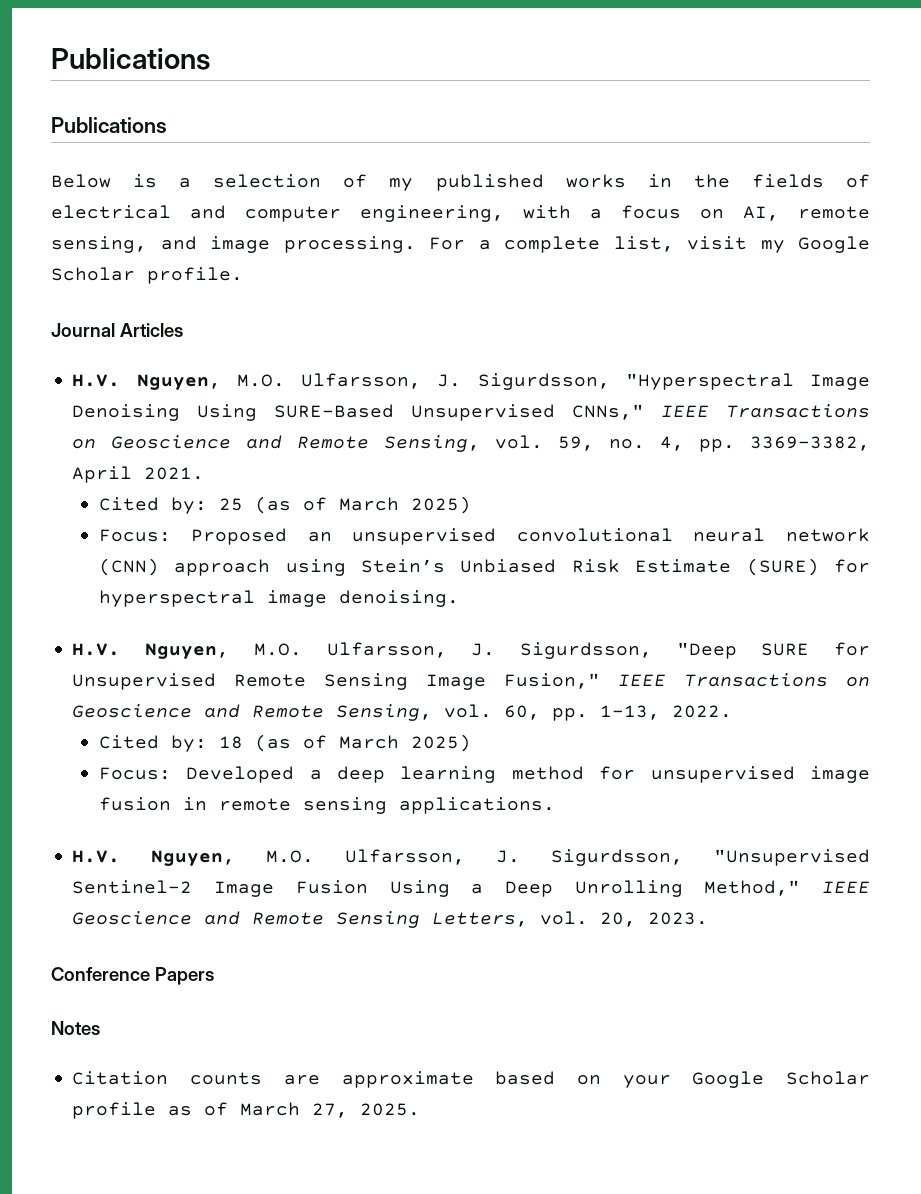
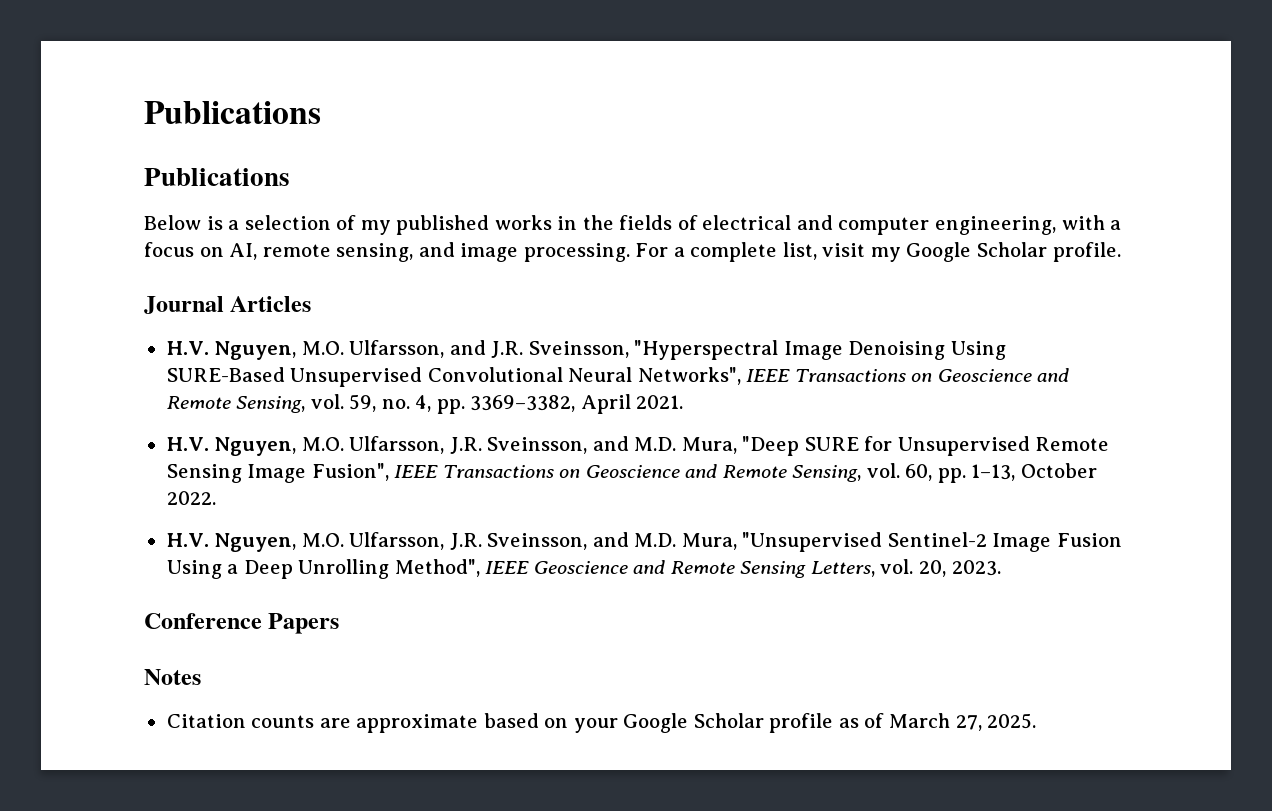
[437,373,610,390] J. Sigurdsson, -> [449,340,629,358] and J.R. Sveinsson,
[572,404,645,420] CNNs," -> [427,367,741,385] Convolutional Neural Networks",
[98,496,471,514] [98,528,870,545] [98,558,871,576] [98,590,459,607] [72,642,652,659] // Cited by: 25 (as of March 2025) // Focus: Proposed an unsupervised convolutional neural network (CNN) approach using Stein’s Unbiased Risk Estimate (SURE) for hyperspectral image denoising. // H.V. Nguyen, M.O. Ulfarsson, J. Sigurdsson, -> [166,436,737,456] // H.V. Nguyen, M.O. Ulfarsson, J.R. Sveinsson, and M.D. Mura,
[504,673,601,689] Fusion," -> [311,463,389,481] Fusion",
(661, 712) none -> [1021,463,1098,478] October
[98,734,471,752] [98,766,871,783] [98,797,555,814] [72,849,684,866] // Cited by: 18 (as of March 2025) // Focus: Developed a deep learning method for unsupervised image fusion in remote sensing applications. // H.V. Nguyen, M.O. Ulfarsson, J. Sigurdsson, -> [166,532,737,552] // H.V. Nguyen, M.O. Ulfarsson, J.R. Sveinsson, and M.D. Mura,
[704,880,801,896] Method," -> [394,559,480,577] Method",

